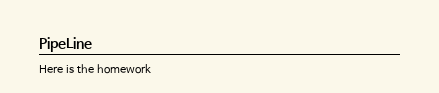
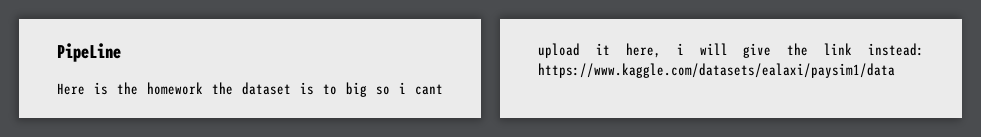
(151, 69) none -> [212,82,443,97] [538,43,924,58] [538,63,895,78] the dataset is to big so i cant upload it here, i will give the link instead: https://www.kaggle.com/datasets/ealaxi/paysim1/data

